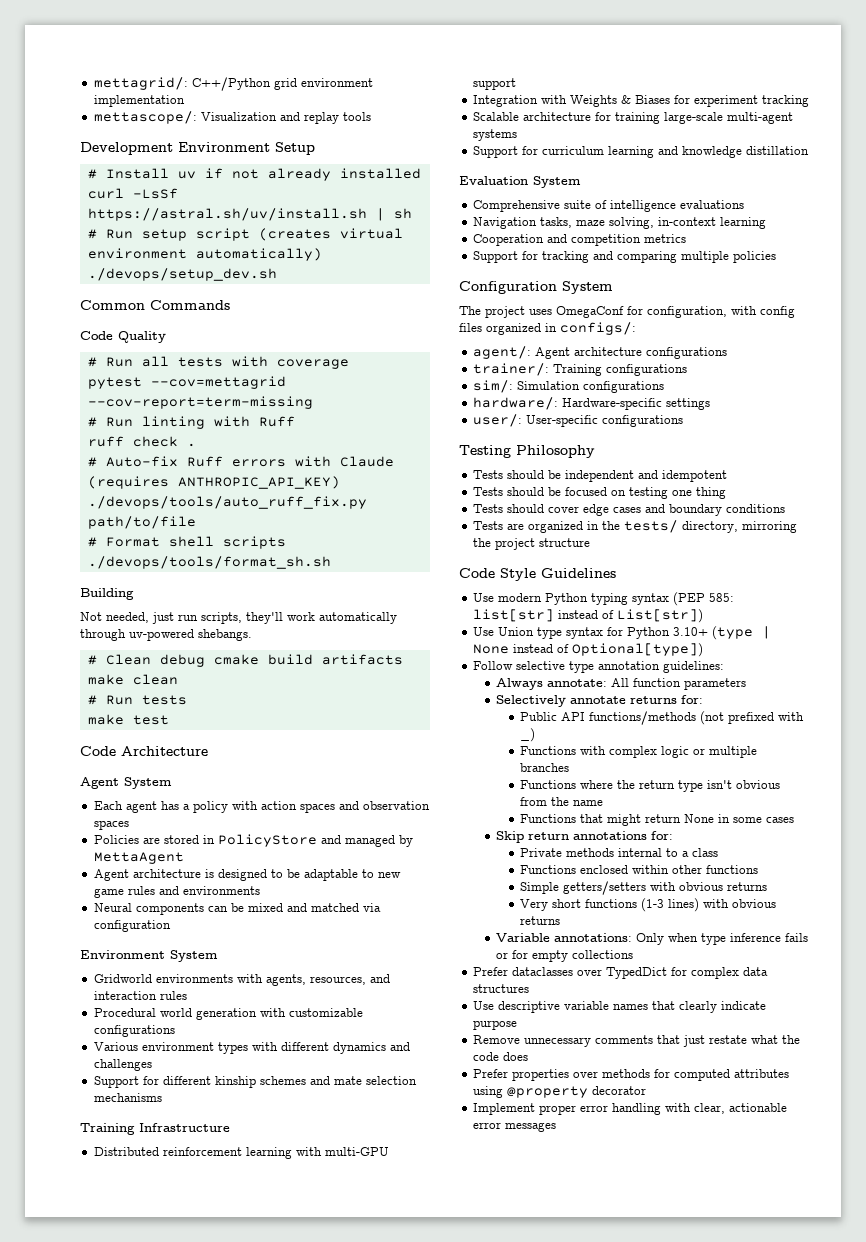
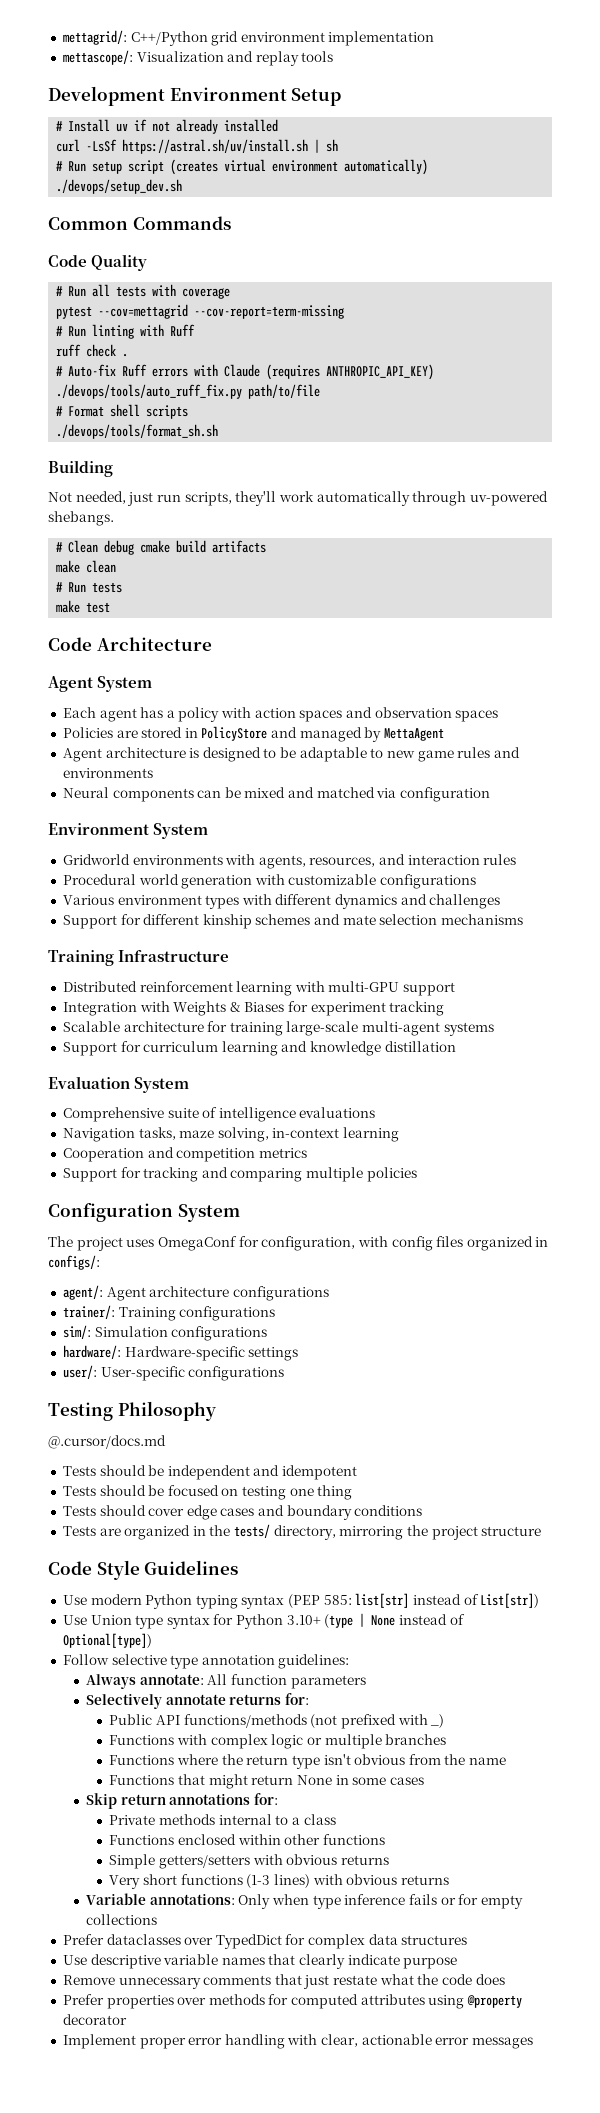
(595, 451) none -> [48,1435,166,1449] // @.cursor/docs.md

